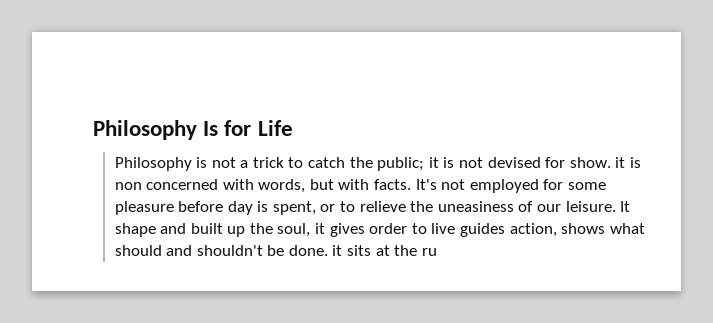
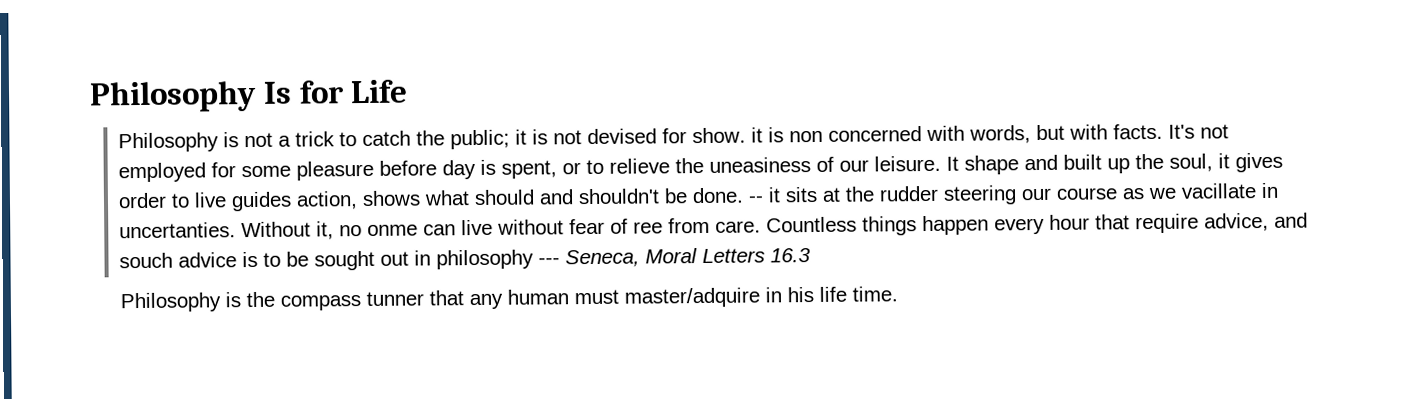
(328, 250) none -> [747,195,764,203] --
[421,248,437,256] ru -> [878,182,1279,205] [118,212,1308,240] [118,248,811,271] [119,286,898,313] rudder steering our course as we vacillate in uncertanties. Without it, no onme can live without fear of ree from care. Countless things happen every hour that require advice, and souch advice is to be sought out in philosophy --- Seneca, Moral Letters 16.3 // Philosophy is the compass tunner that any human must master/adquire in his life time.

